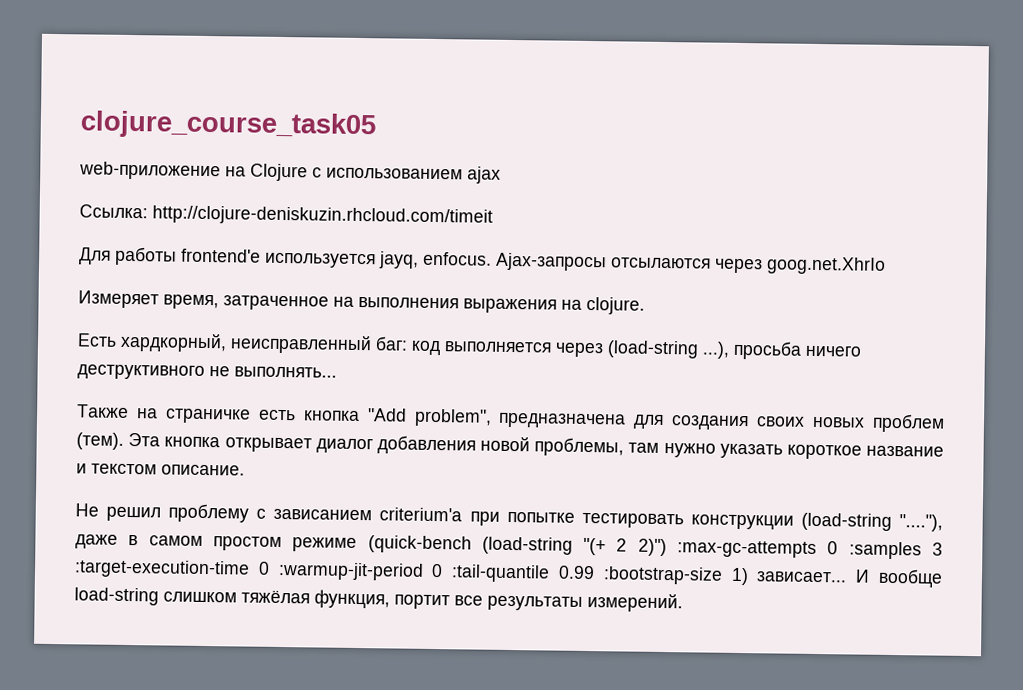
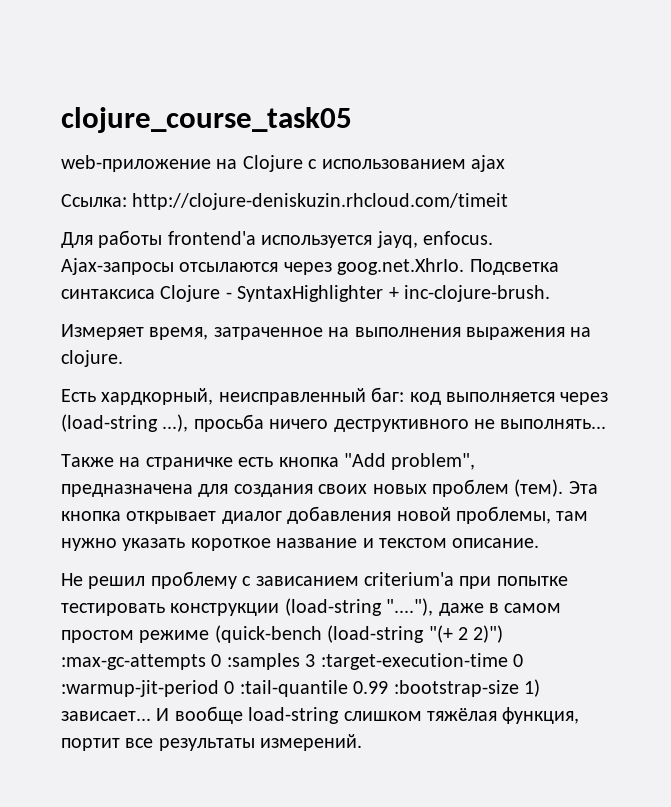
[181,248,261,263] frontend'е -> [167,231,256,245] frontend'а
[766,256,886,275] goog.net.XhrIo -> [337,258,559,275] [61,285,550,302] goog.net.XhrIo. Подсветка синтаксиса Clojure - SyntaxHighlighter + inc-clojure-brush.

